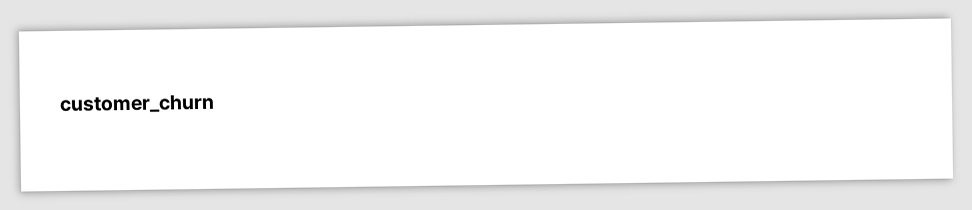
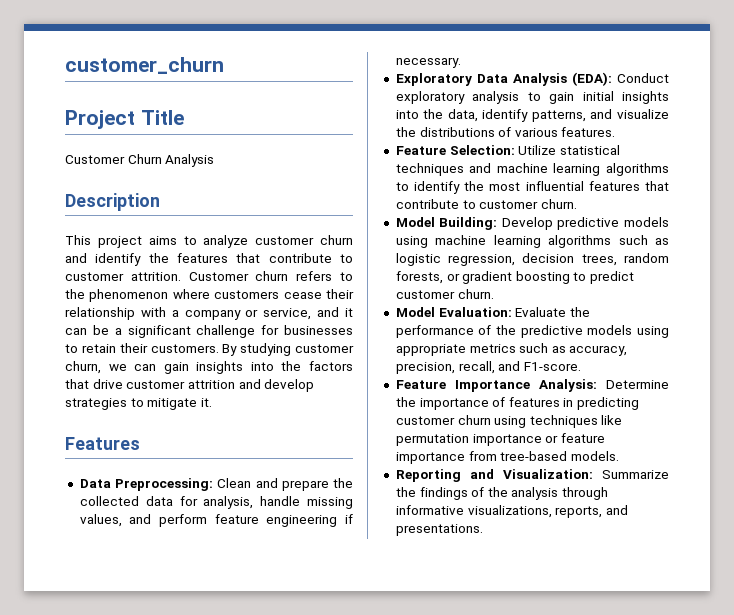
(215, 103) none -> [65,110,184,129] [65,154,215,167] [65,193,160,211] [65,235,353,248] [65,253,353,266] [65,271,353,281] [65,289,354,302] [65,307,353,320] [65,325,353,338] [65,343,354,356] [65,361,354,374] [65,379,315,392] [65,398,212,410] [65,437,140,450] [79,478,353,491] [79,496,353,509] [79,514,353,527] [395,57,461,68] [395,72,669,86] [395,91,669,104] [395,109,669,122] [395,127,616,137] [395,145,620,155] [395,163,669,176] [395,181,669,194] [395,199,577,209] [395,217,669,230] [395,235,669,248] [395,253,669,266] [395,271,635,284] [395,289,494,299] [395,307,590,317] [395,325,669,338] [395,343,628,356] [395,361,581,374] [395,379,669,392] [395,397,640,410] [395,415,623,428] [395,433,605,446] [395,451,619,464] [395,469,669,482] [395,487,609,500] [395,505,628,518] [395,524,483,536] // Project Title // Customer Churn Analysis // Description // This project aims to analyze customer churn and identify the features that contribute to customer attrition. Customer churn refers to the phenomenon where customers cease their relationship with a company or service, and it can be a significant challenge for businesses to retain their customers. By studying customer churn, we can gain insights into the factors that drive customer attrition and develop strategies to mitigate it. // Features // Data Preprocessing: Clean and prepare the collected data for analysis, handle missing values, and perform feature engineering if necessary. // Exploratory Data Analysis (EDA): Conduct exploratory analysis to gain initial insights into the data, identify patterns, and visualize the distributions of various features. // Feature Selection: Utilize statistical techniques and machine learning algorithms to identify the most influential features that contribute to customer churn. // Model Building: Develop predictive models using machine learning algorithms such as logistic regression, decision trees, random forests, or gradient boosting to predict customer churn. // Model Evaluation: Evaluate the performance of the predictive models using appropriate metrics such as accuracy, precision, recall, and F1-score. // Feature Importance Analysis: Determine the importance of features in predicting customer churn using techniques like permutation importance or feature importance from tree-based models. // Reporting and Visualization: Summarize the findings of the analysis through informative visualizations, reports, and presentations.

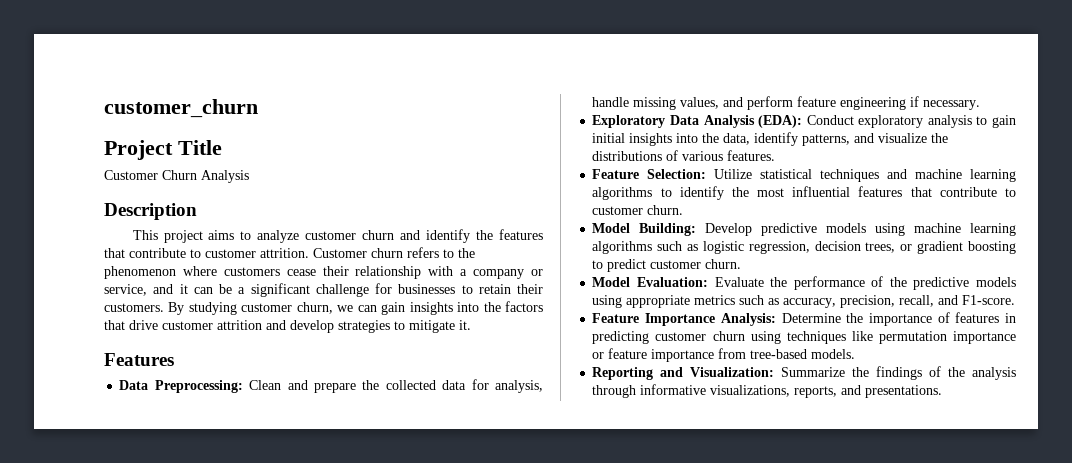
[624,253,669,263] [395,271,443,284] random forests, -> (896, 247) none

